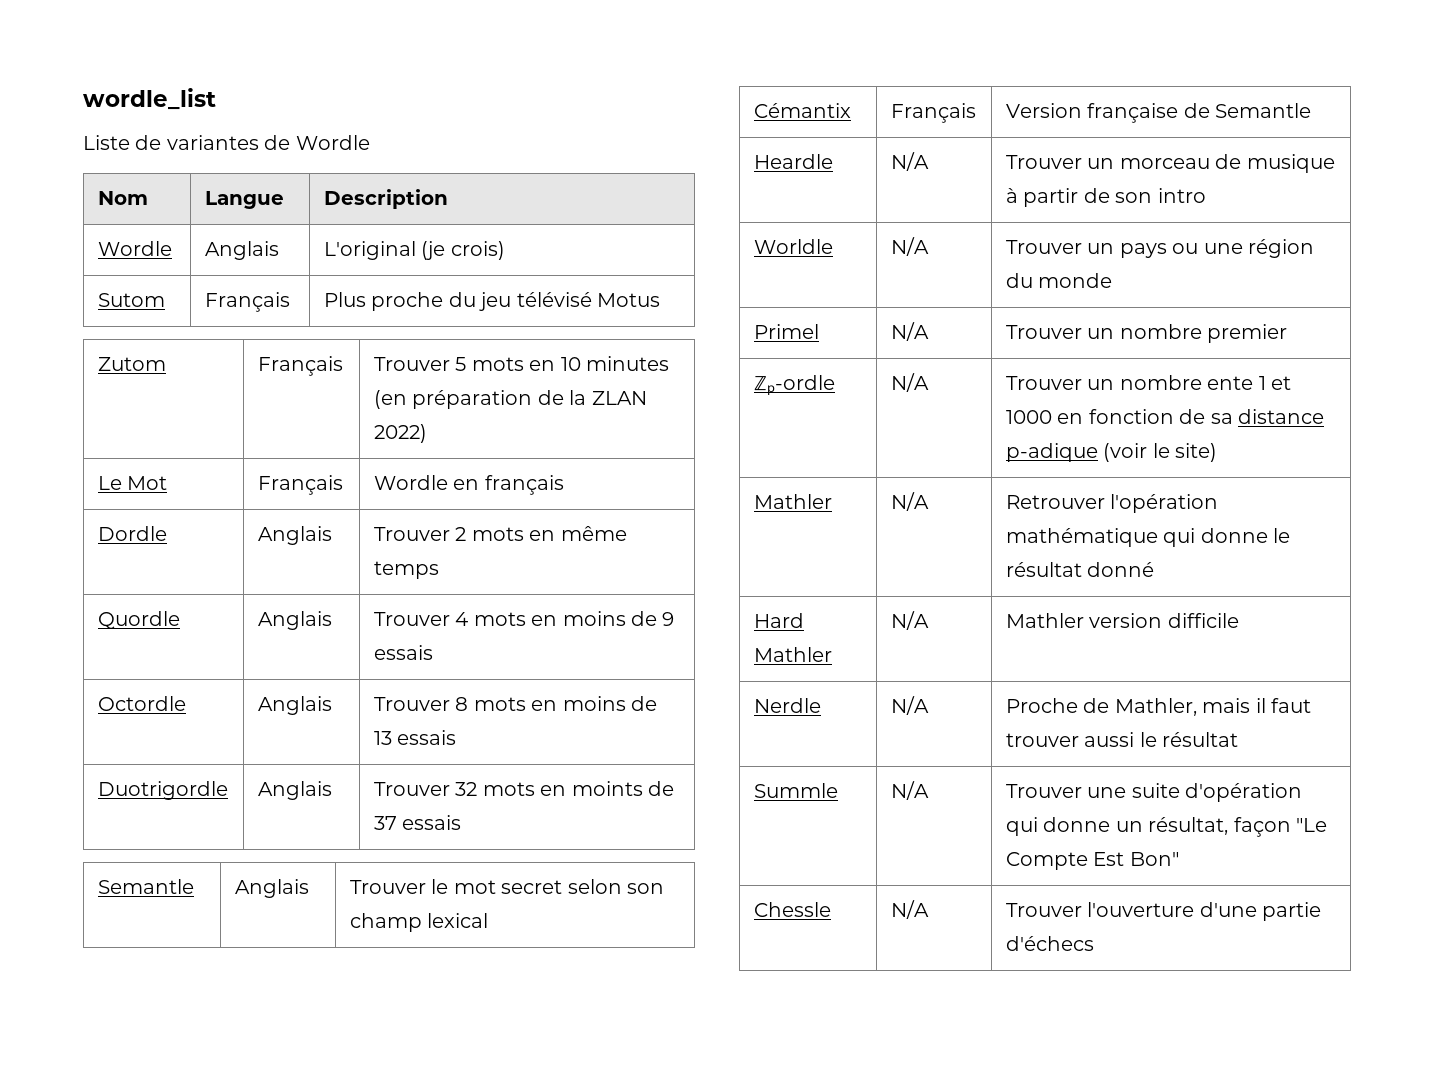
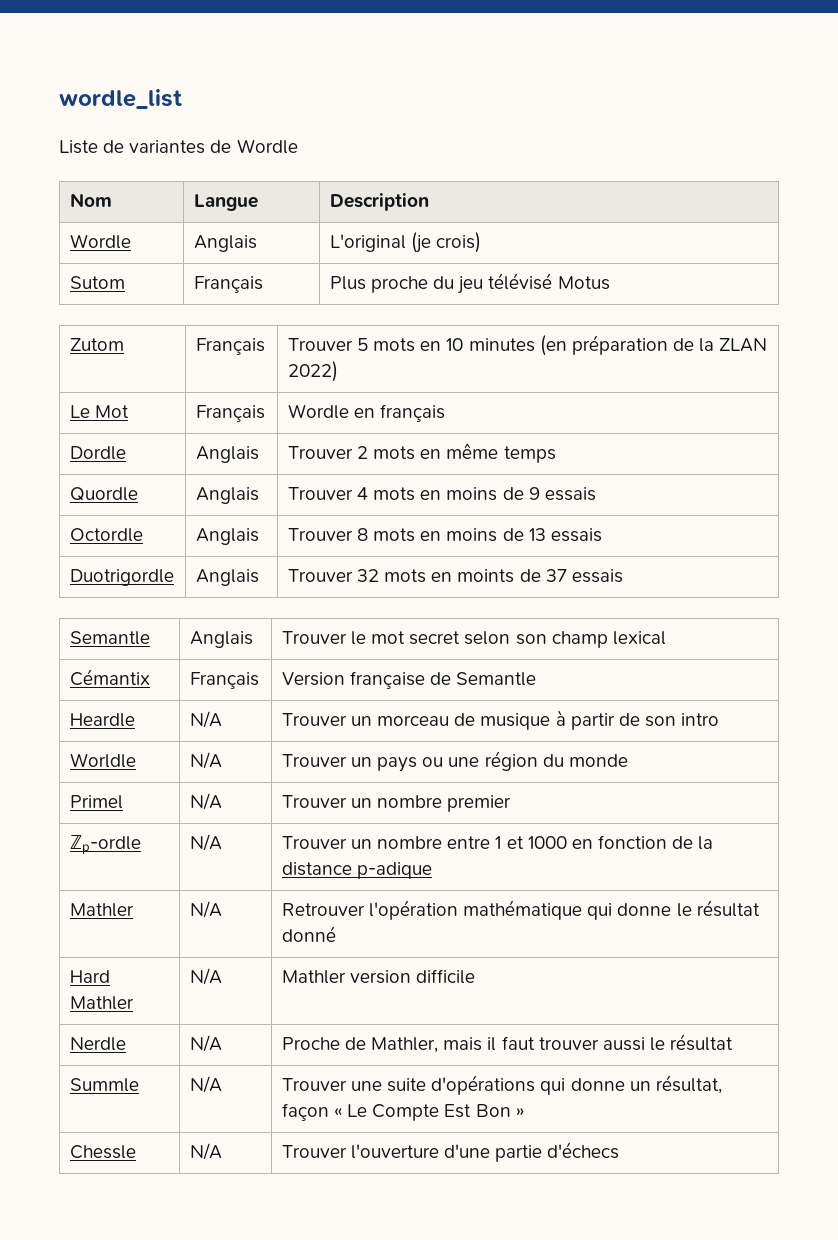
[1207,376,1254,390] ente -> [447,836,491,849] entre
[1210,413,1233,424] sa -> [698,836,714,850] la
[1103,443,1218,462] (voir le site) -> (433, 870) none
[1185,783,1303,802] d'opération -> [431,1075,536,1095] d'opérations
[1295,818,1327,832] [1005,852,1179,870] "Le Compte Est Bon" -> [334,1104,524,1121] « Le Compte Est Bon »

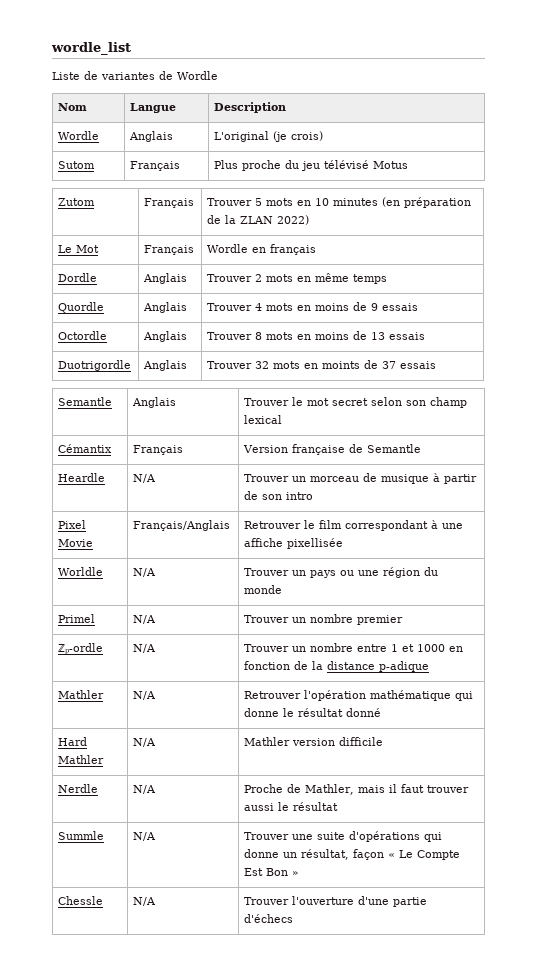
(720, 719) none -> [58,520,87,529] [58,539,94,547] [133,520,231,531] [244,520,464,531] [244,538,344,549] // Pixel Movie | Français/Anglais | Retrouver le film correspondant à une affiche pixellisée

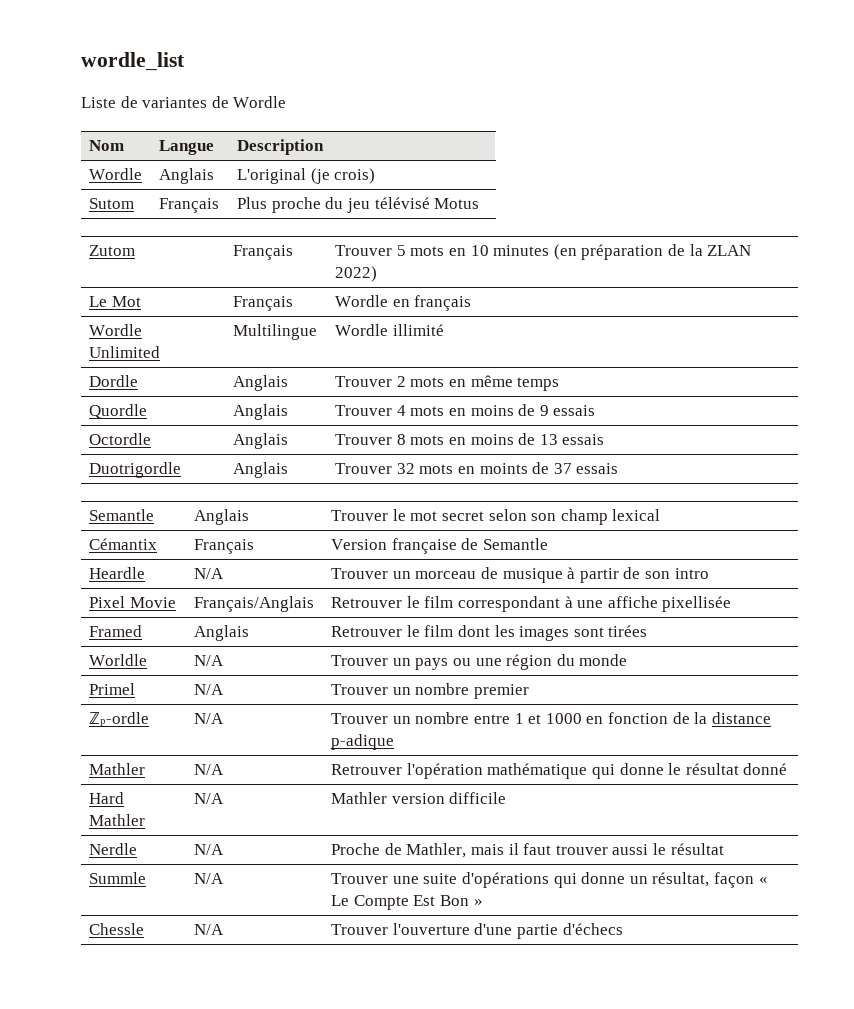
(317, 249) none -> [89,324,143,336] [89,346,161,358] [233,324,318,340] [335,324,444,336] // Wordle Unlimited | Multilingue | Wordle illimité
(344, 543) none -> [89,625,143,637] [194,625,250,641] [331,625,648,641] // Framed | Anglais | Retrouver le film dont les images sont tirées

